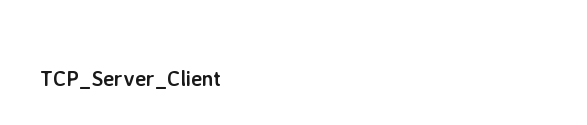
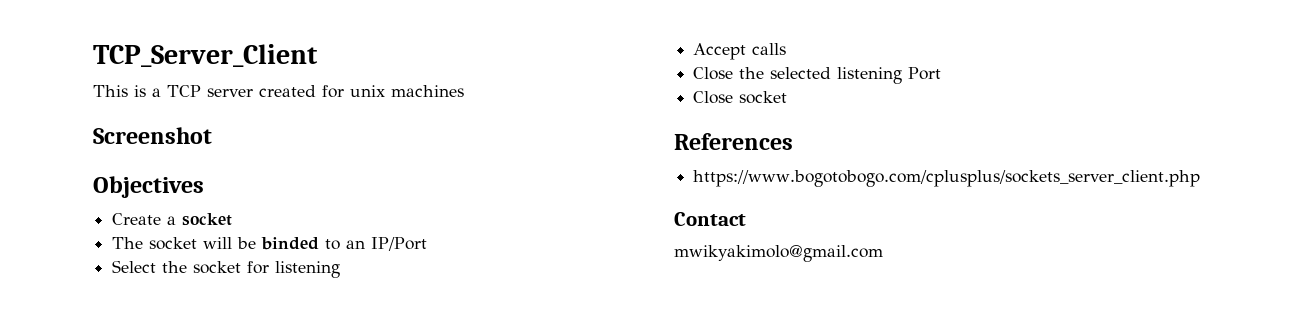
(221, 79) none -> [93,85,464,98] [93,127,212,144] [93,176,204,198] [112,213,233,226] [112,237,428,251] [112,260,341,278] [693,43,787,60] [693,67,942,84] [693,91,788,104] [674,133,793,150] [693,170,1201,187] [674,212,746,226] [674,245,883,262] // This is a TCP server created for unix machines // Screenshot // Objectives // Create a socket // The socket will be binded to an IP/Port // Select the socket for listening // Accept calls // Close the selected listening Port // Close socket // References // https://www.bogotobogo.com/cplusplus/sockets_server_client.php // Contact // mwikyakimolo@gmail.com

